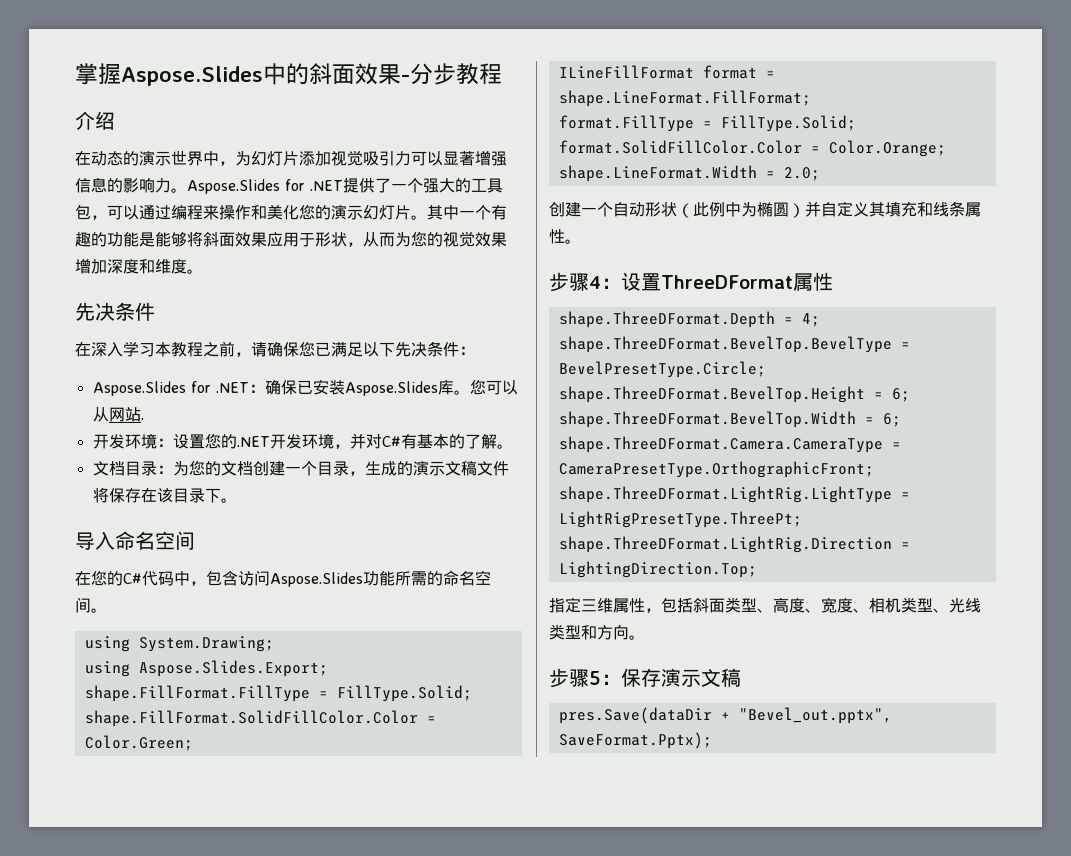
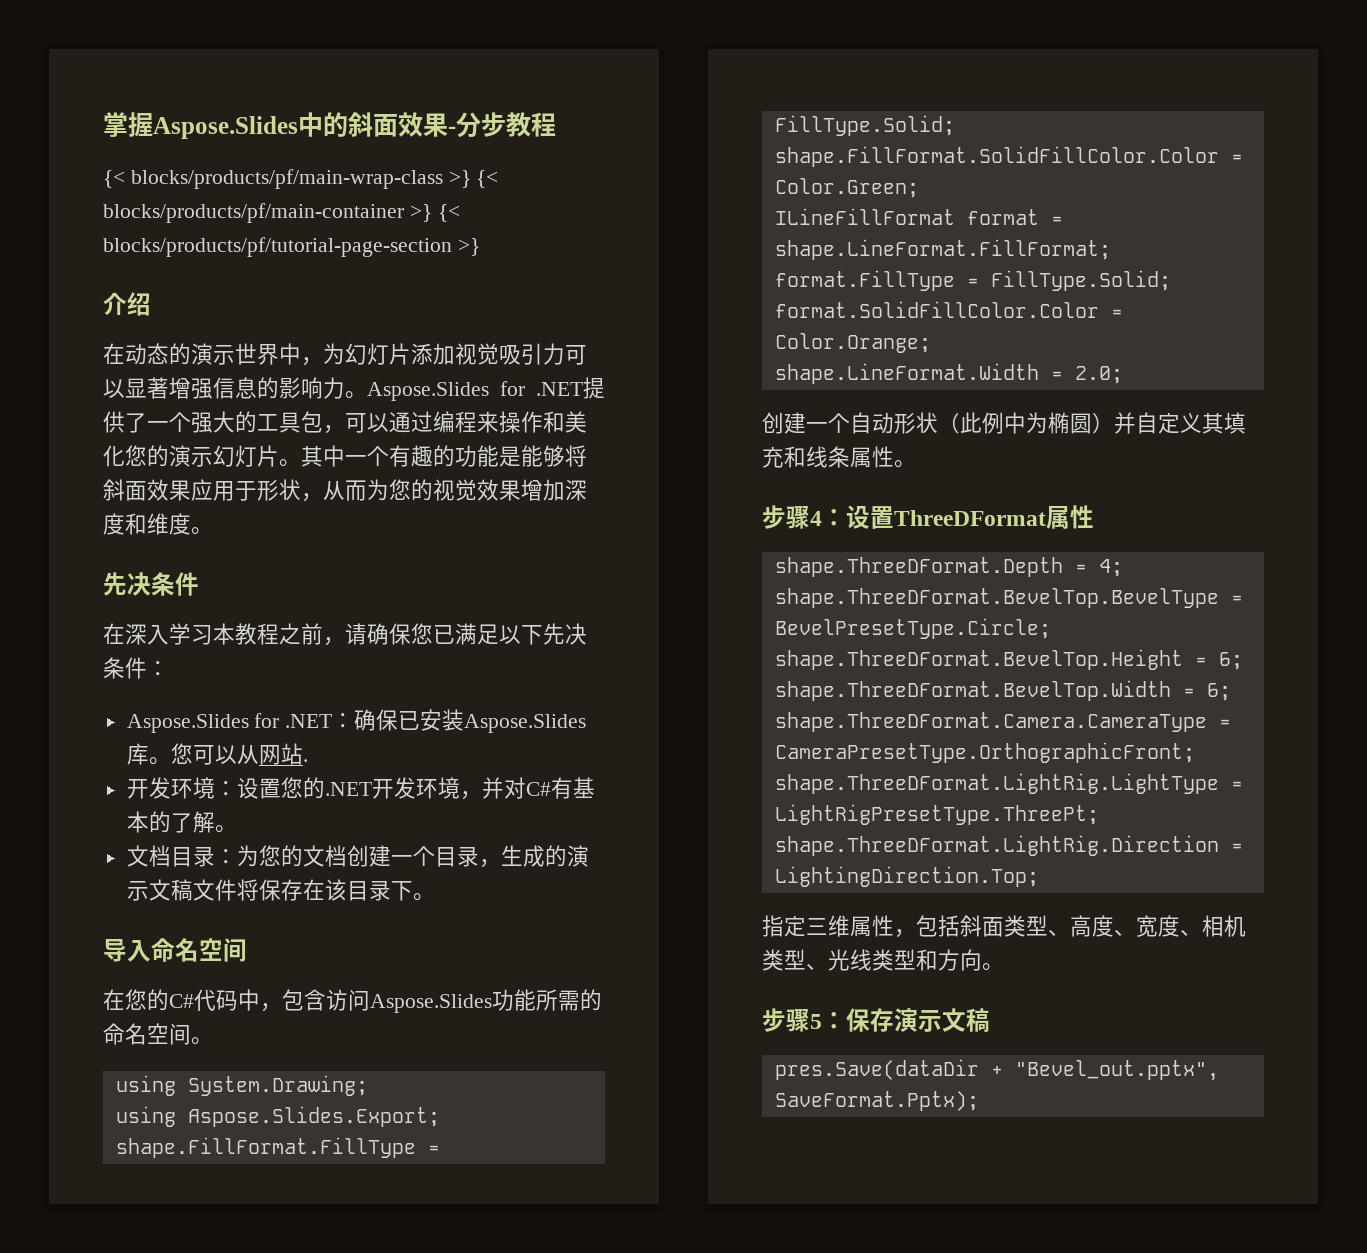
(502, 74) none -> [103,169,499,189] [103,203,460,223] [103,237,480,257] // {< blocks/products/pf/main-wrap-class >} {< blocks/products/pf/main-container >} {< blocks/products/pf/tutorial-page-section >}

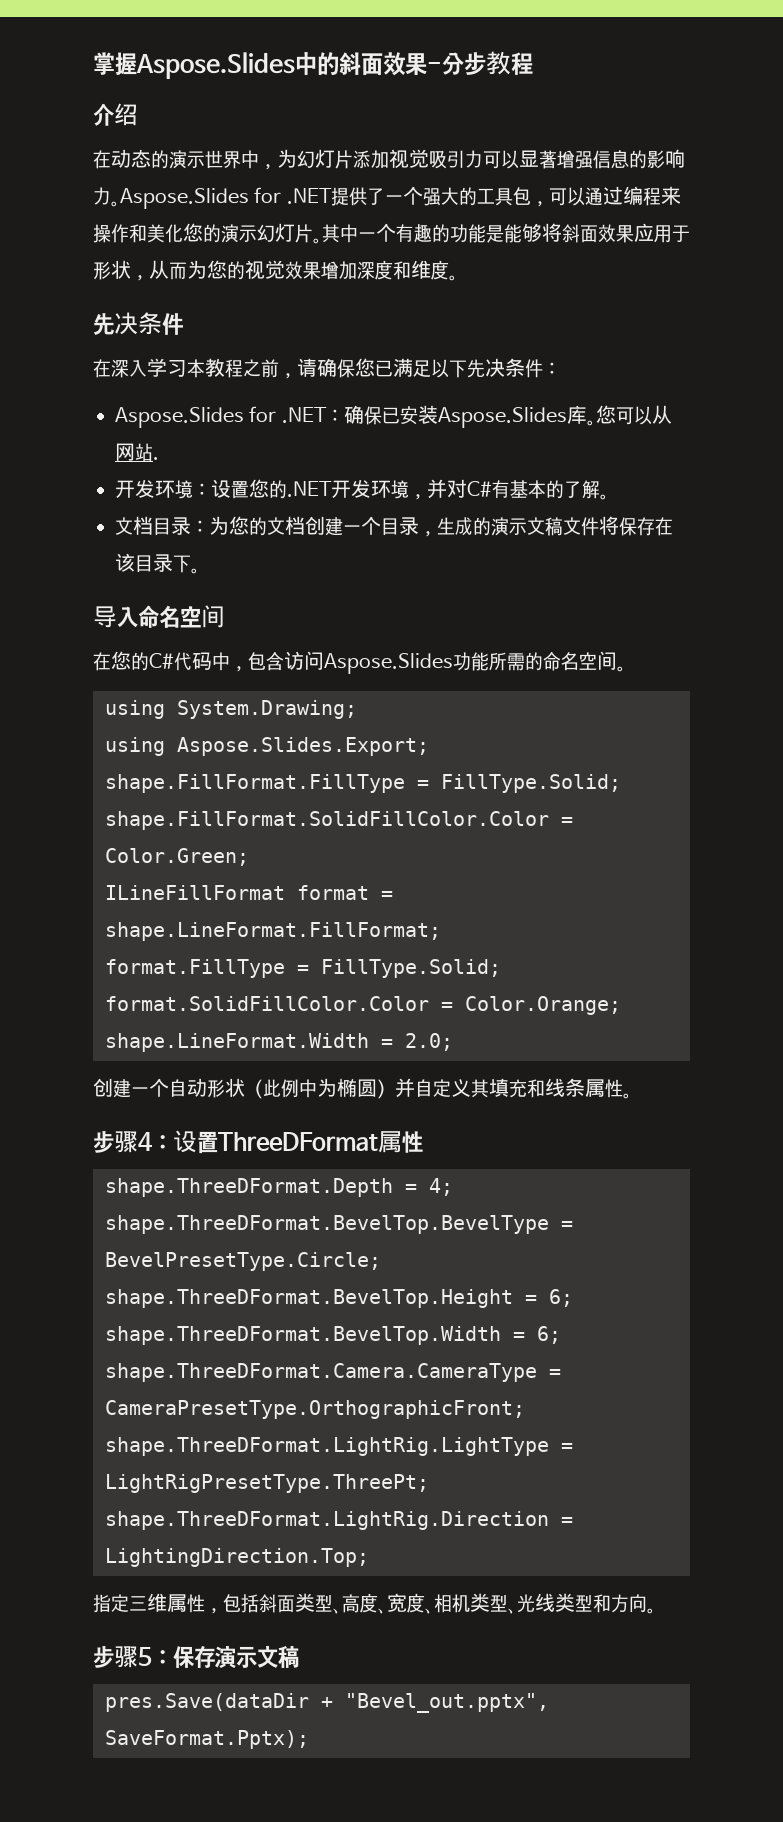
[103,169,499,189] [103,203,460,223] [103,237,480,257] // {< blocks/products/pf/main-wrap-class >} {< blocks/products/pf/main-container >} {< blocks/products/pf/tutorial-page-section >} -> (533, 63) none

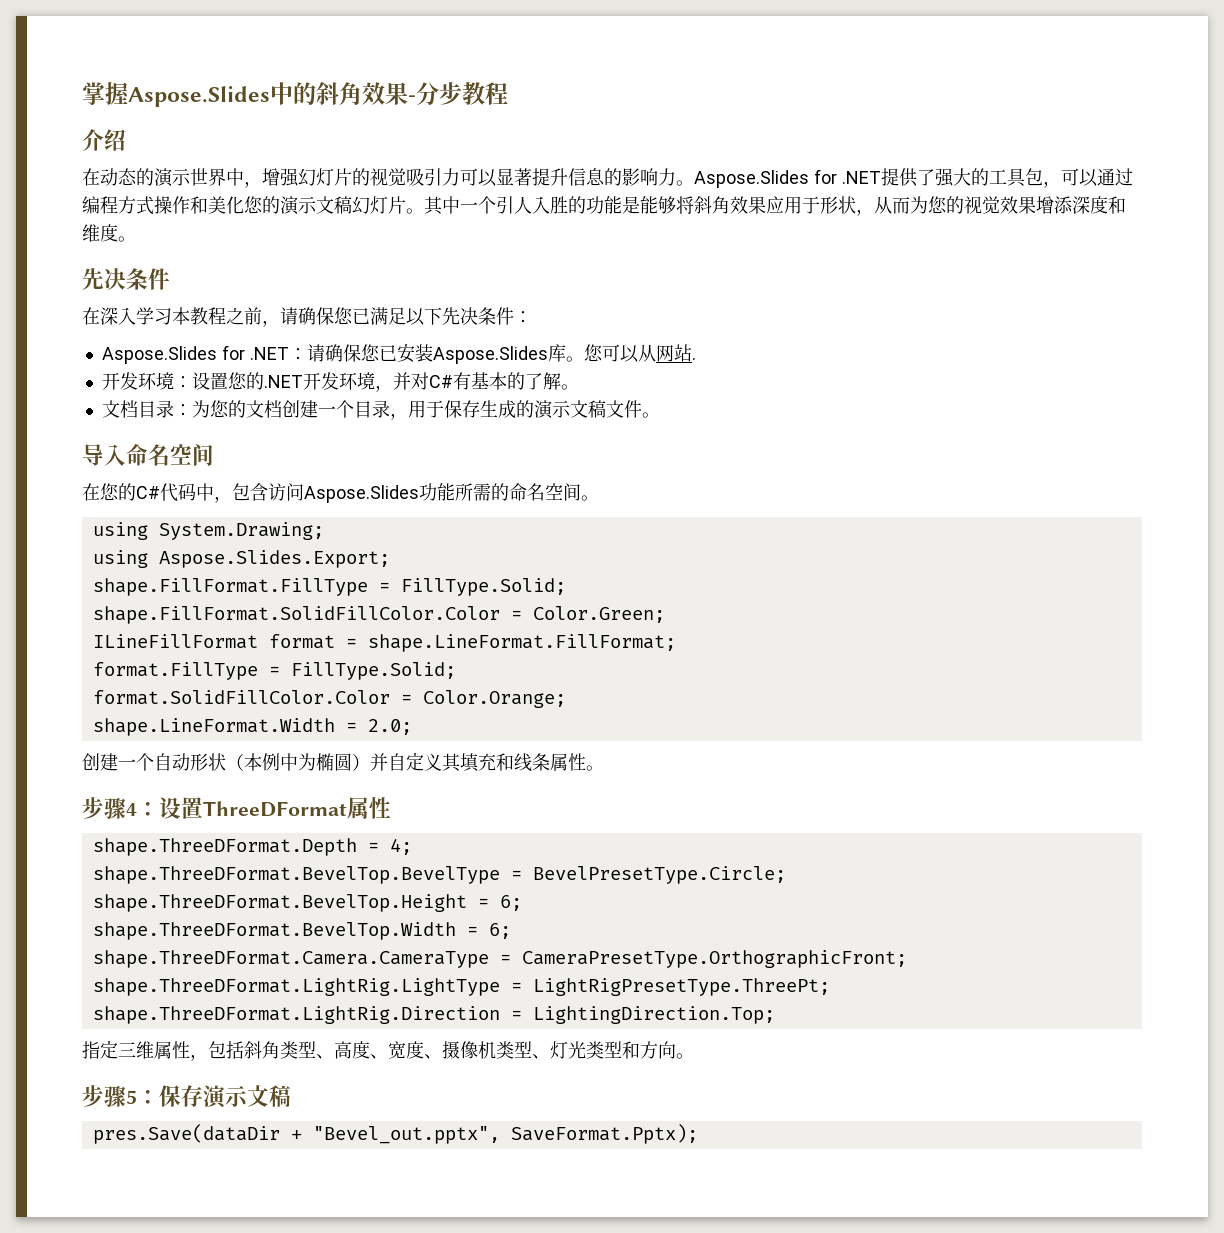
[361,53,383,75] 面 -> [339,82,362,105] 角
[277,149,389,169] 为幻灯片添加 -> [262,168,370,187] 增强幻灯片的
[557,150,593,169] 增强 -> [532,168,568,186] 提升
[384,186,423,205] 一个 -> (935, 177) none
[660,186,681,205] 来 -> [118,196,154,215] 方式
(257, 233) none -> [316,196,352,214] 文稿
[396,224,432,243] 有趣 -> [496,196,568,214] 引人入胜
[580,225,598,243] 面 -> [712,196,730,214] 角
[339,261,357,279] 加 -> [1054,196,1073,214] 添
[343,405,382,425] 确保 -> [306,344,380,362] 请确保您
(437, 534) none -> [407,400,480,418] 用于保存
[599,516,673,536] [115,553,191,573] 将保存在该目录下 -> (642, 409) none
[263,1079,281,1097] 此 -> [244,753,262,771] 本
[277,1595,295,1613] 面 -> [262,1041,280,1059] 角
[434,1594,452,1613] 相 -> [442,1041,478,1059] 摄像
[517,1593,555,1613] 光线 -> [550,1041,586,1059] 灯光

